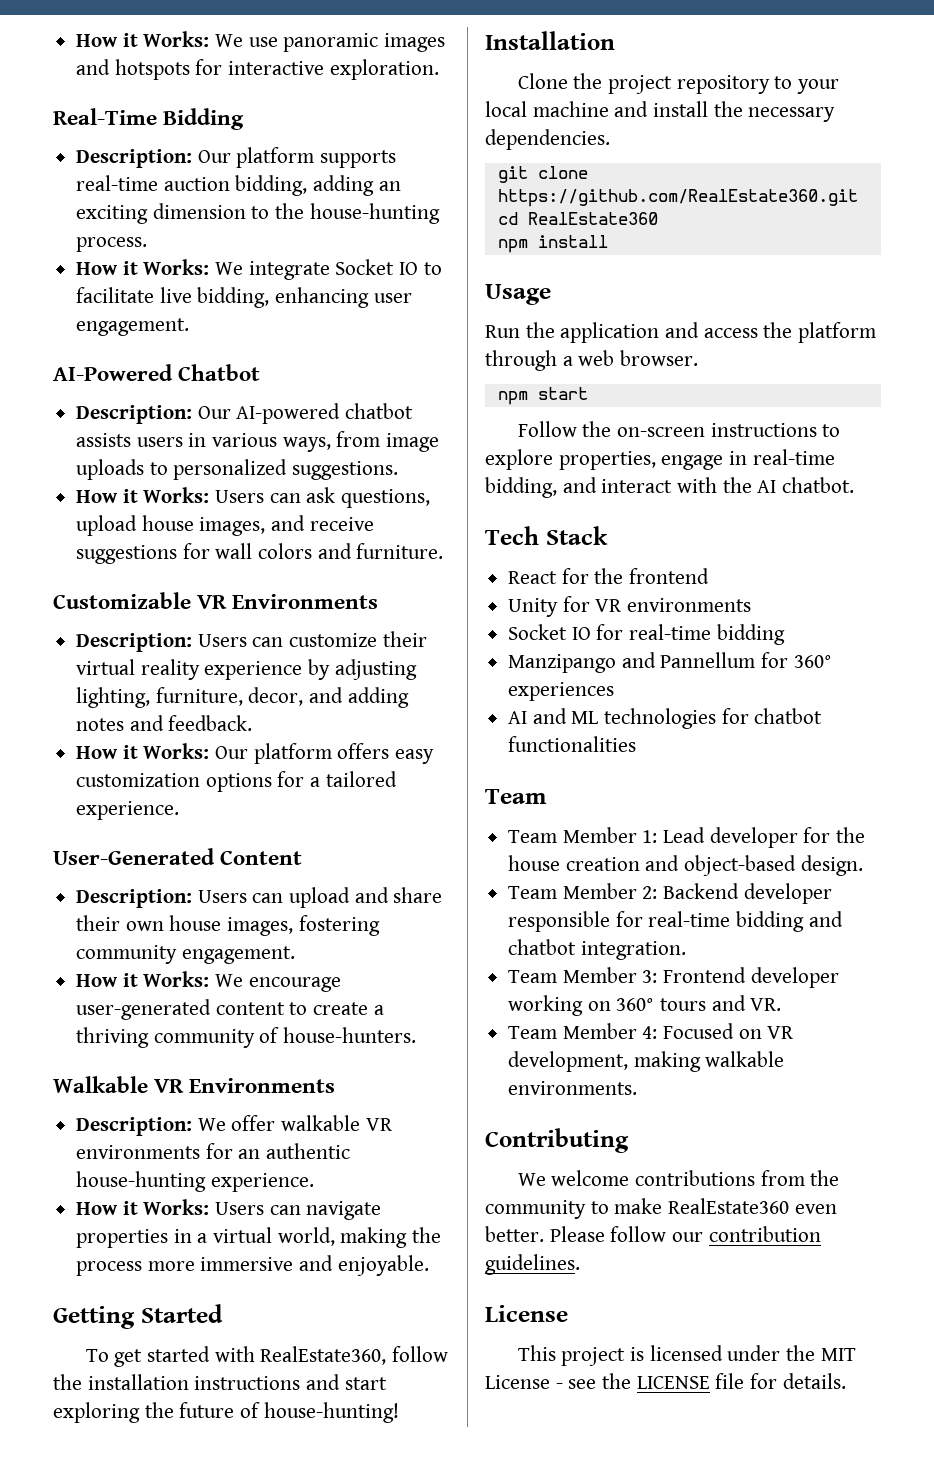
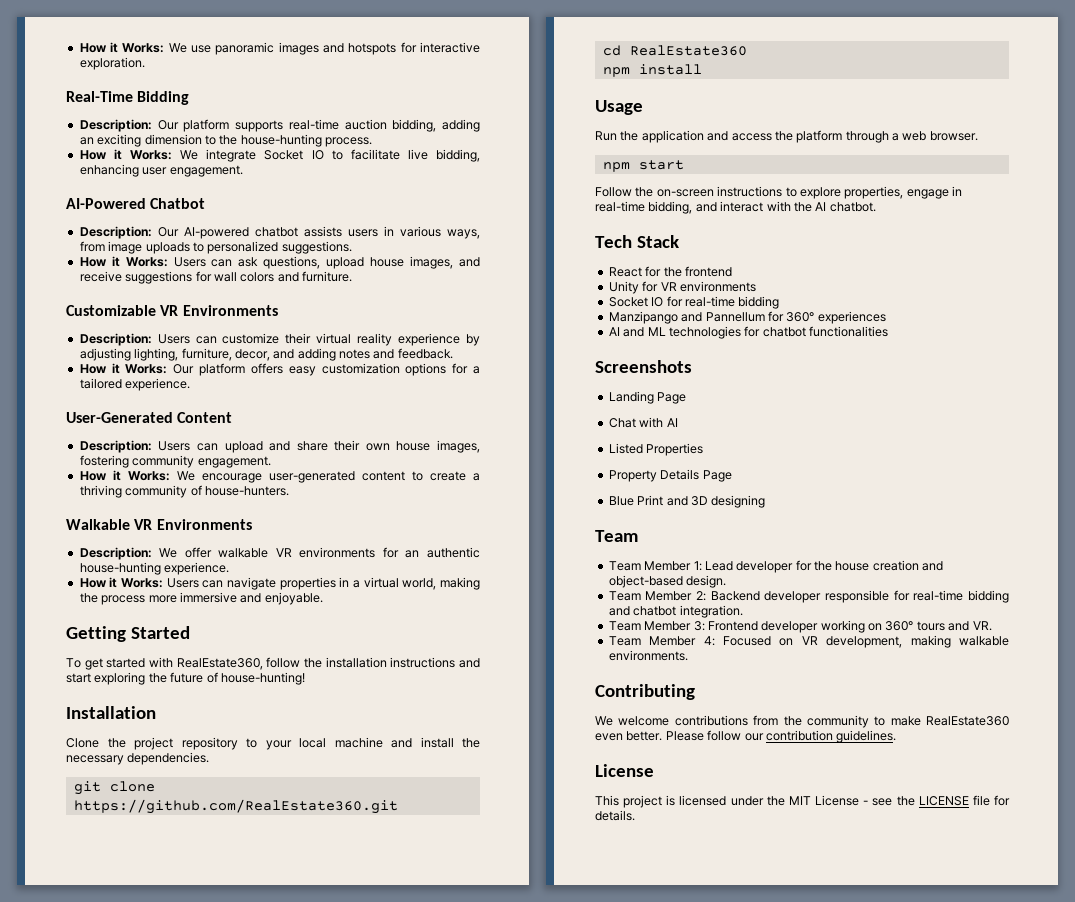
(637, 744) none -> [595,360,692,373] [608,391,687,404] [608,417,678,428] [608,443,704,456] [608,469,732,482] [608,495,766,508] // Screenshots // Landing Page // Chat with AI // Listed Properties // Property Details Page // Blue Print and 3D designing

